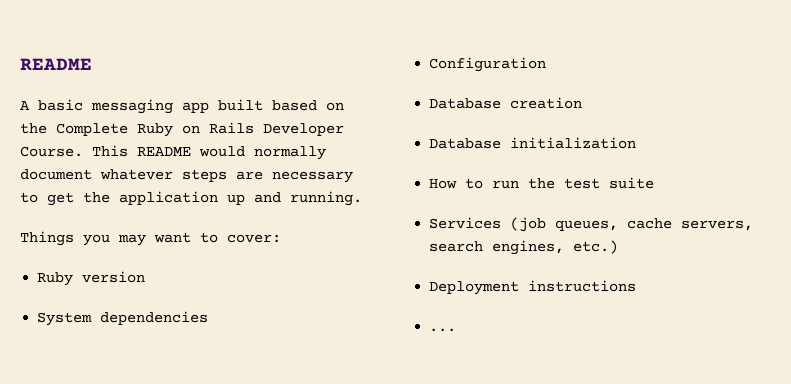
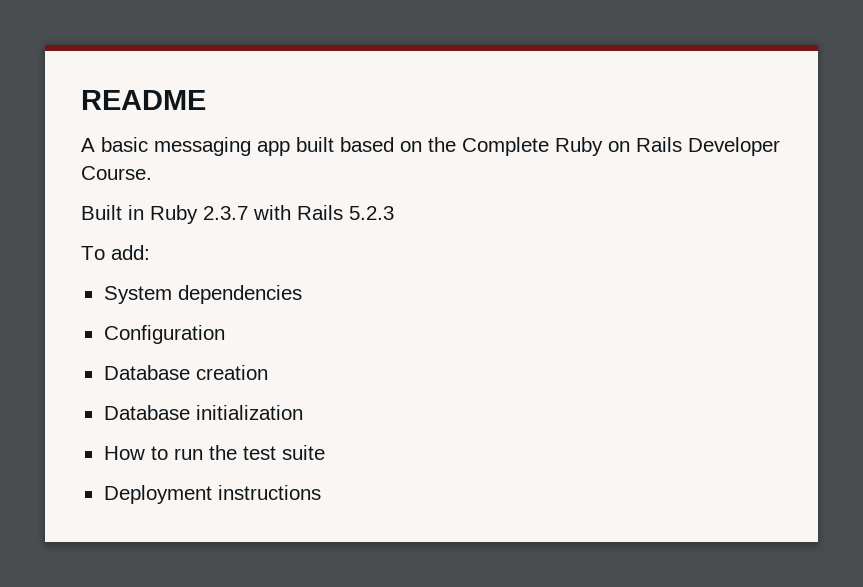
[92,145,326,160] [20,169,353,183] [20,191,362,206] [20,231,281,246] [37,271,146,286] This README would normally document whatever steps are necessary to get the application up and running. // Things you may want to cover: // Ruby version -> [81,205,394,224] [81,245,150,260] // Built in Ruby 2.3.7 with Rails 5.2.3 // To add:
[429,217,754,232] [429,240,619,255] // Services (job queues, cache servers, search engines, etc.) -> (325, 452) none
[429,328,457,332] // ... -> (321, 492) none

